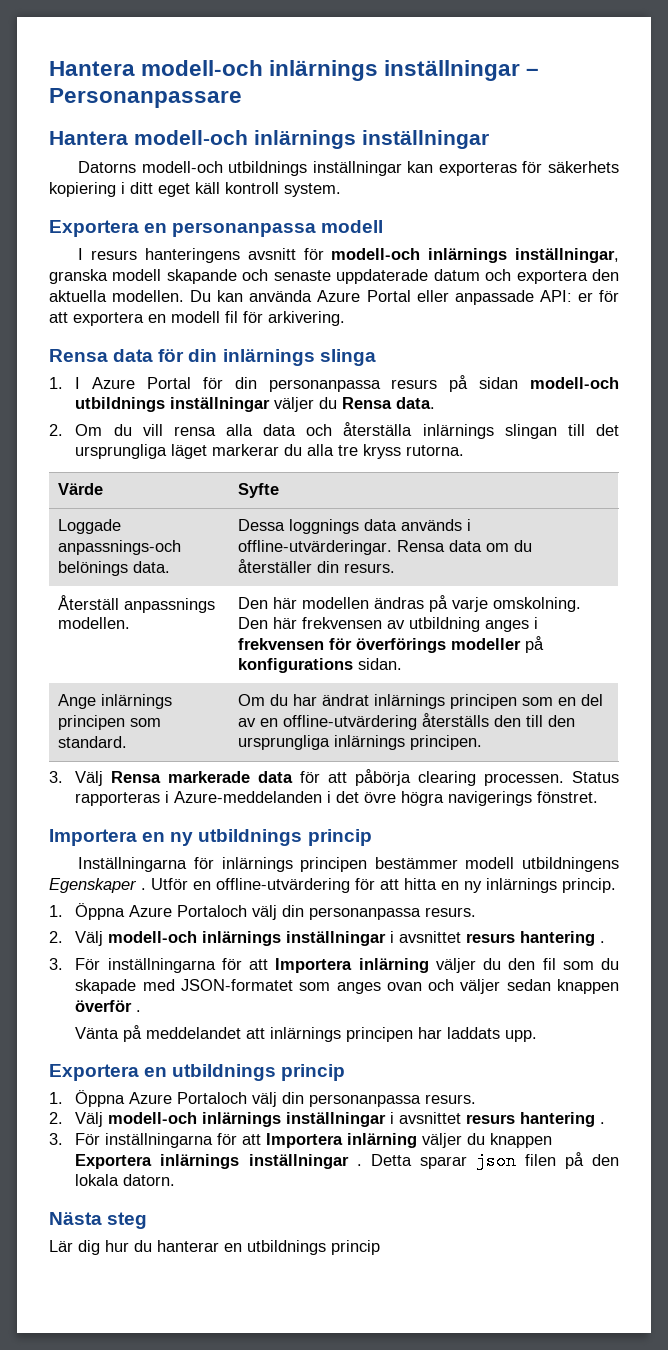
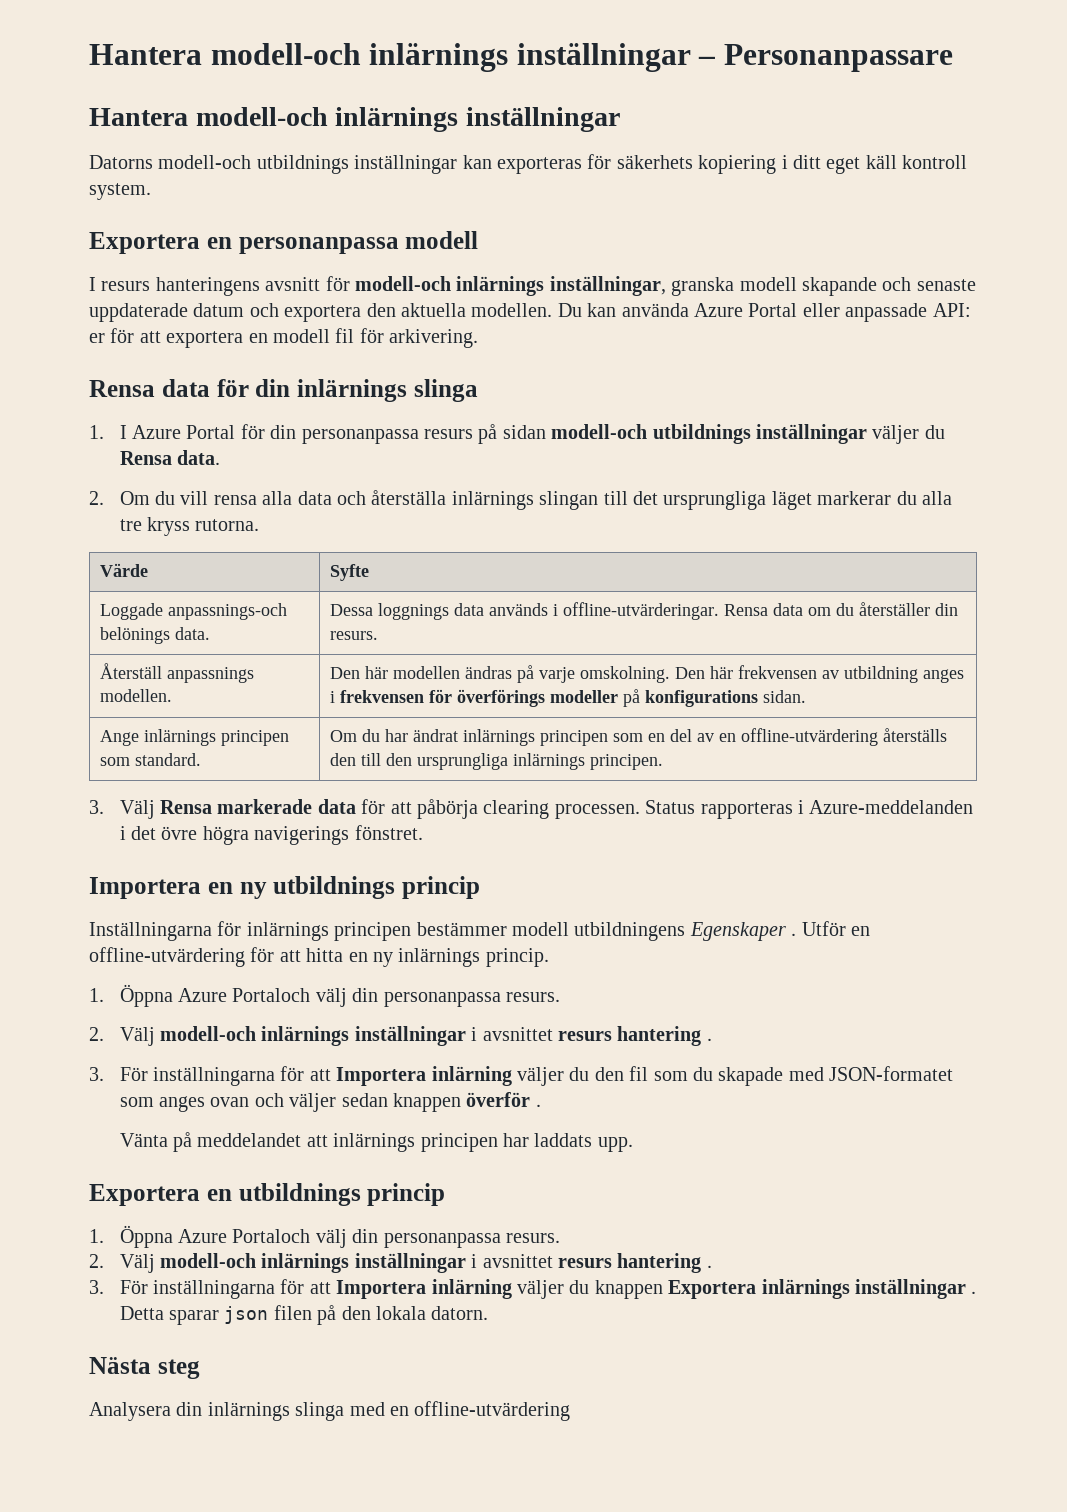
[49,1240,380,1255] Lär dig hur du hanterar en utbildnings princip -> [89,1401,571,1421] Analysera din inlärnings slinga med en offline-utvärdering

